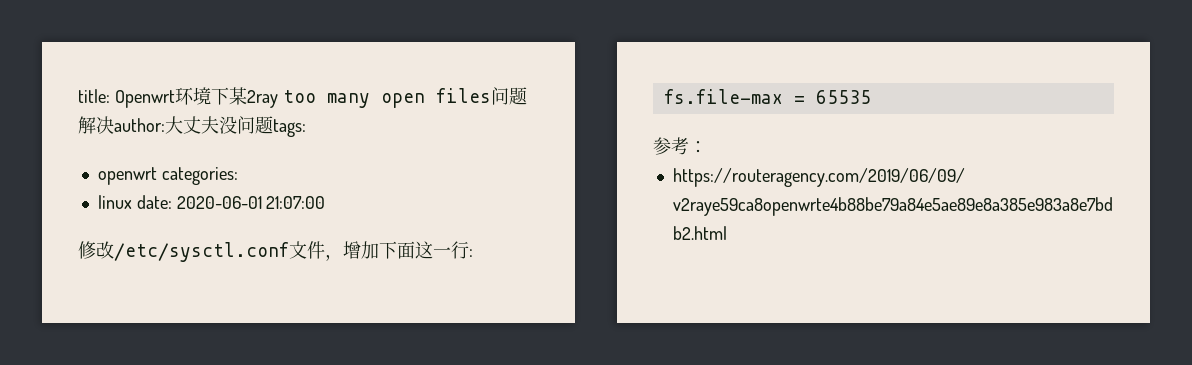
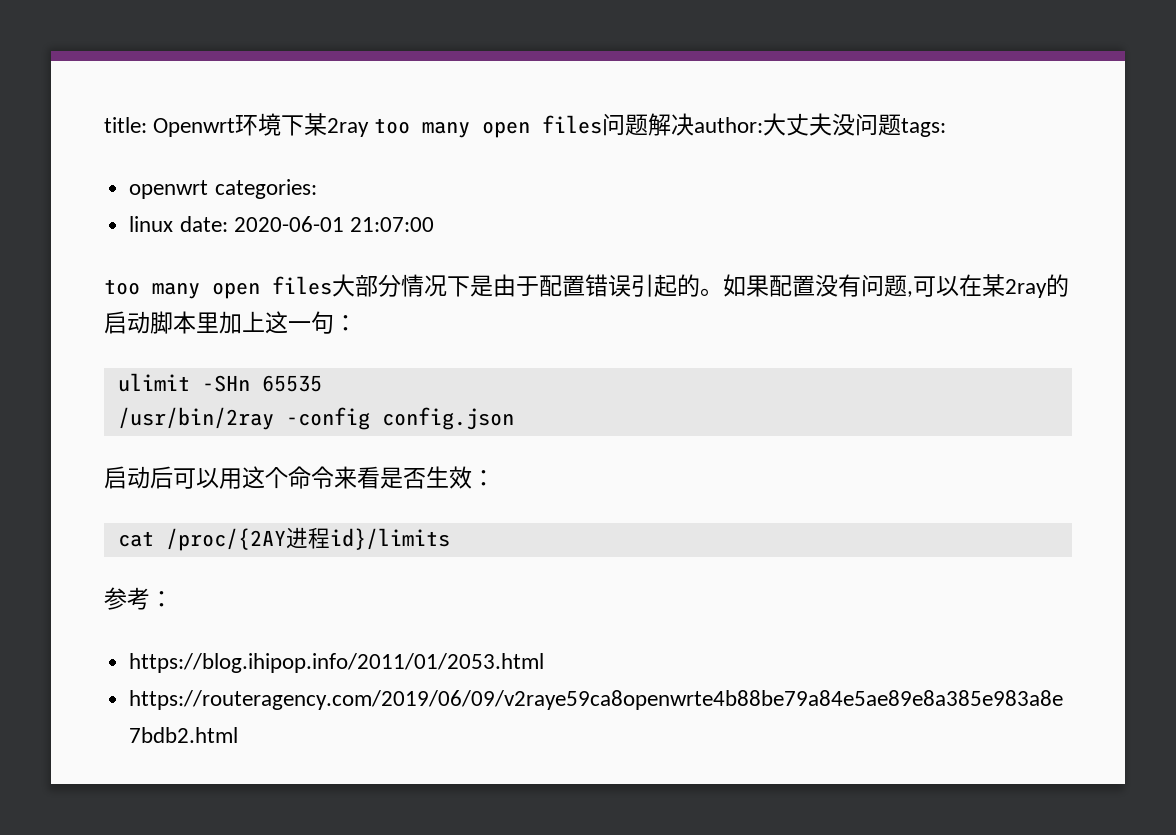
[78,241,473,262] [663,89,805,104] 修改/etc/sysctl.conf文件，增加下面这一行: // fs.file-max = -> [104,274,1069,299] [104,311,357,334] [117,373,250,392] too many open files大部分情况下是由于配置错误引起的。如果配置没有问题,可以在某2ray的启动脚本里加上这一句： // ulimit -SHn
(871, 97) none -> [117,407,514,430] [104,466,495,489] [117,527,450,551] // /usr/bin/2ray -config config.json // 启动后可以用这个命令来看是否生效： // cat /proc/{2AY进程id}/limits
(707, 147) none -> [129,653,545,673] // https://blog.ihipop.info/2011/01/2053.html

